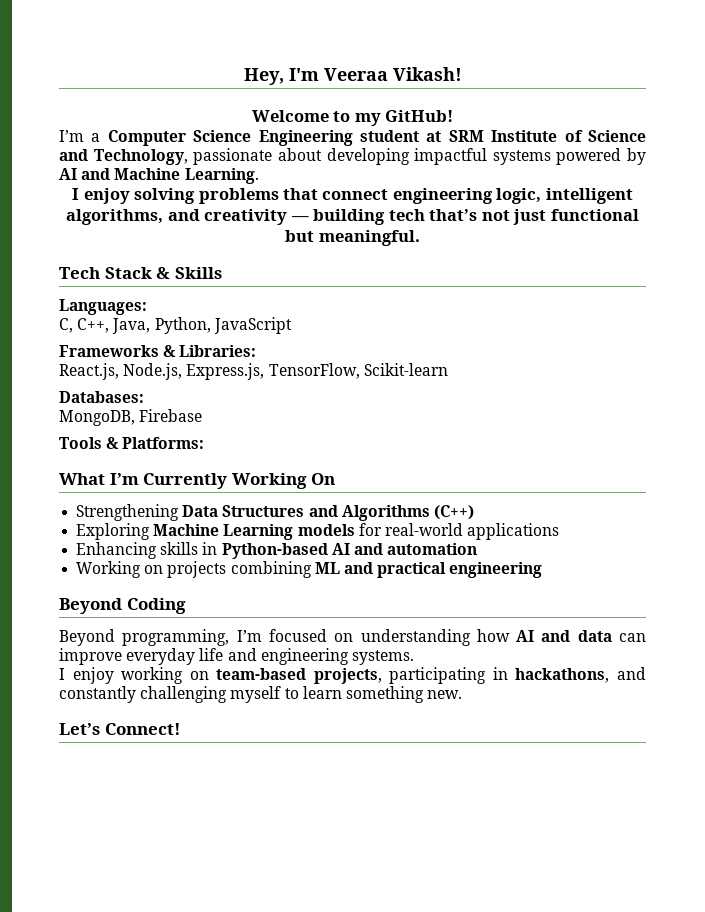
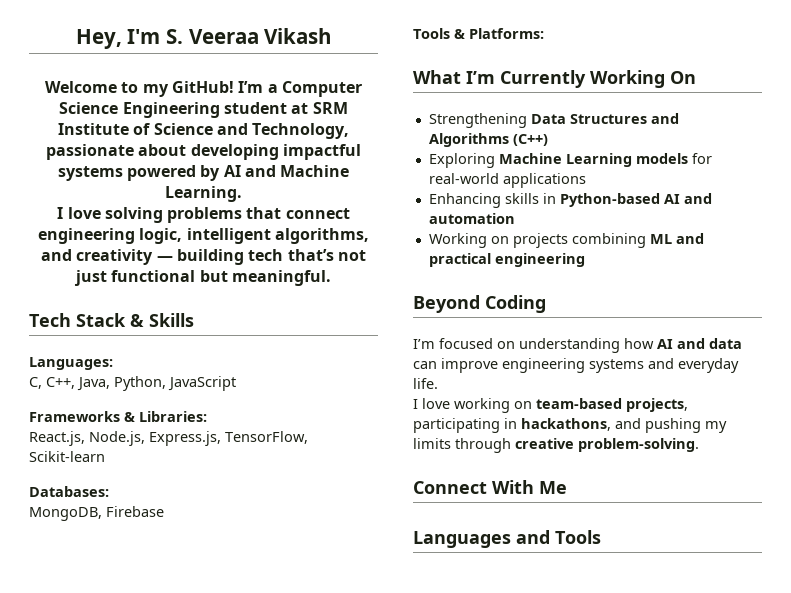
[323,67,462,81] Veeraa Vikash! -> [166,28,332,44] S. Veeraa Vikash
(454, 116) // -> (234, 87) none
[83,188,130,204] enjoy -> [67,207,101,219] love
[59,629,230,646] Beyond programming, -> (546, 304) none
[126,648,414,665] [59,667,114,684] everyday life and engineering systems. // I enjoy -> [502,358,739,373] [413,378,438,389] [413,398,450,409] engineering systems and everyday life. // I love
[59,686,463,703] [59,723,181,735] constantly challenging myself to learn something new. // Let’s Connect! -> [645,418,727,433] [413,438,699,453] [413,480,567,494] [413,530,601,548] pushing my limits through creative problem-solving. // Connect With Me // Languages and Tools

